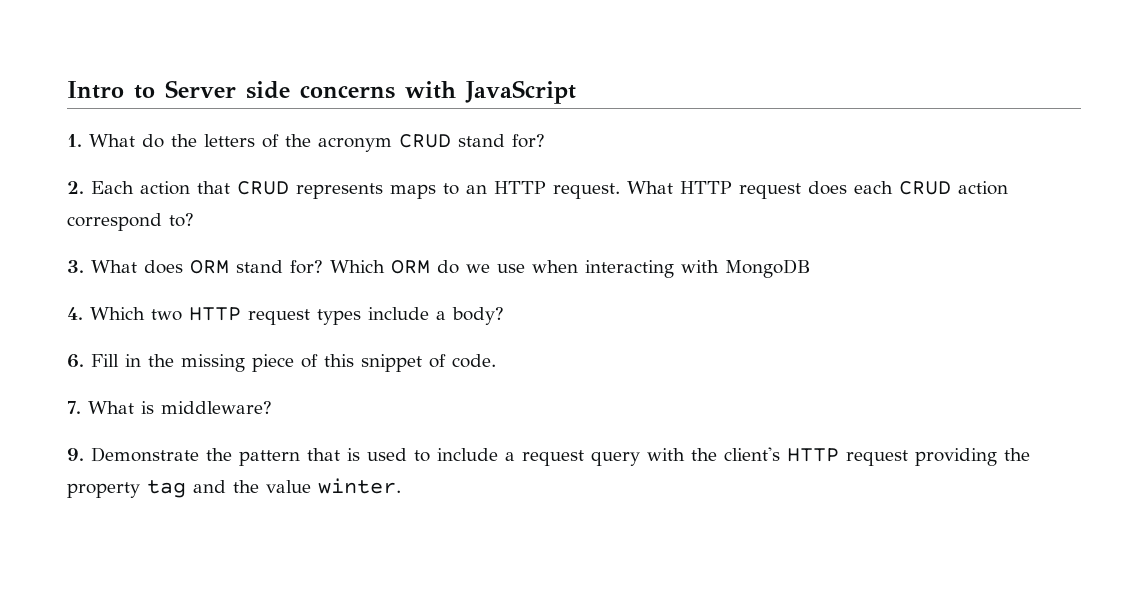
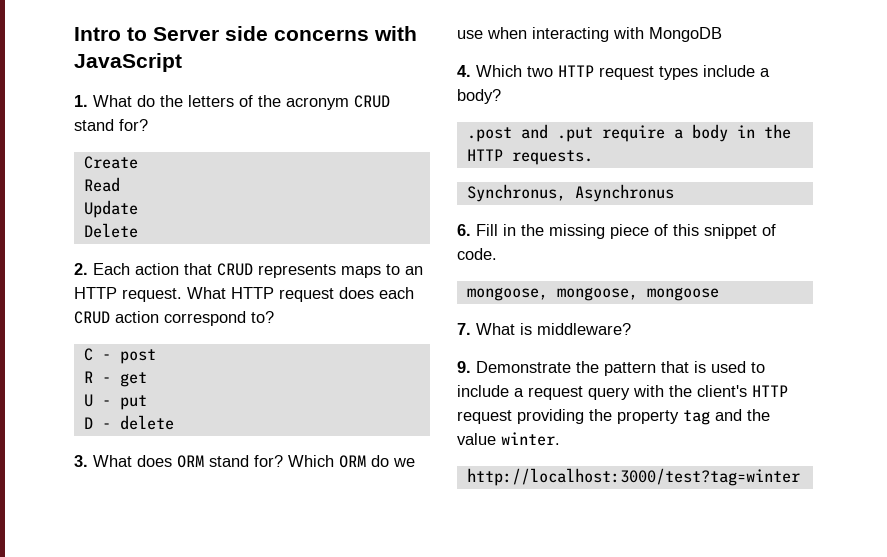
(545, 141) none -> [83,156,138,169] [83,177,120,192] [83,200,138,218] [83,223,138,238] // Create // Read // Update // Delete
(194, 220) none -> [83,348,156,364] [83,371,147,387] [83,394,147,410] [83,415,174,430] // C - post // R - get // U - put // D - delete
(504, 316) none -> [466,124,791,142] [466,149,593,165] [466,184,674,202] // .post and .put require a body in the HTTP requests. // Synchronus, Asynchronus
(496, 361) none -> [466,287,719,301] // mongoose, mongoose, mongoose
(401, 486) none -> [466,468,800,486] // http://localhost:3000/test?tag=winter

